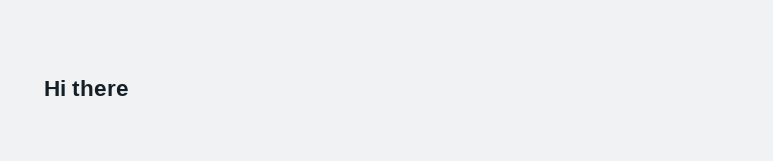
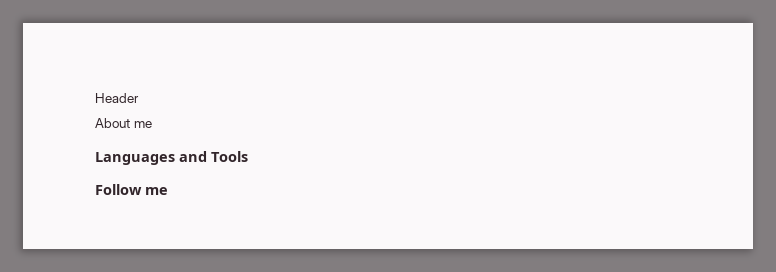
[44,80,130,96] Hi there -> [95,93,139,103] [95,118,152,128] [95,151,248,165] [95,184,168,195] Header // About me // Languages and Tools // Follow me

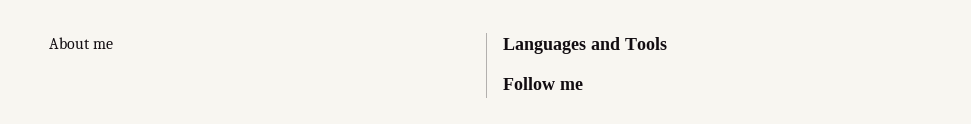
[95,93,139,103] Header // -> (49, 43) none

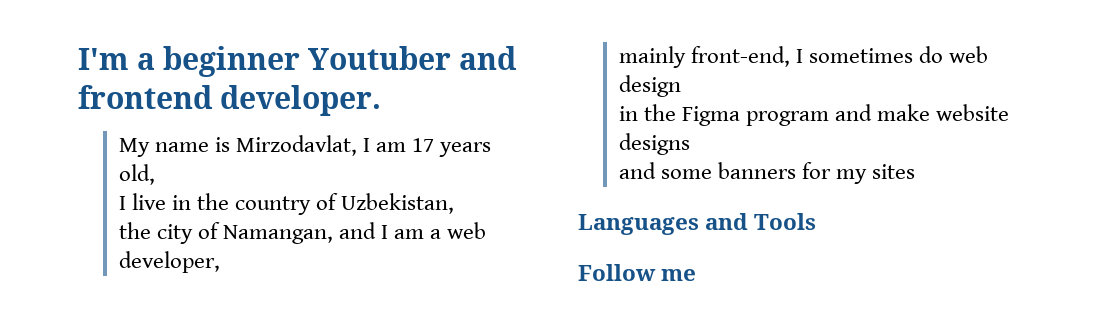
[49,37,114,49] About me -> [78,46,518,77] [78,85,382,116] [118,135,492,157] [118,164,155,185] [118,193,455,215] [118,222,487,244] [118,251,220,273] [618,46,989,68] [618,75,681,97] [618,104,1010,126] [618,133,690,155] [618,162,916,184] I'm a beginner Youtuber and frontend developer. // My name is Mirzodavlat, I am 17 years old, // I live in the country of Uzbekistan, // the city of Namangan, and I am a web developer, // mainly front-end, I sometimes do web design // in the Figma program and make website designs // and some banners for my sites

